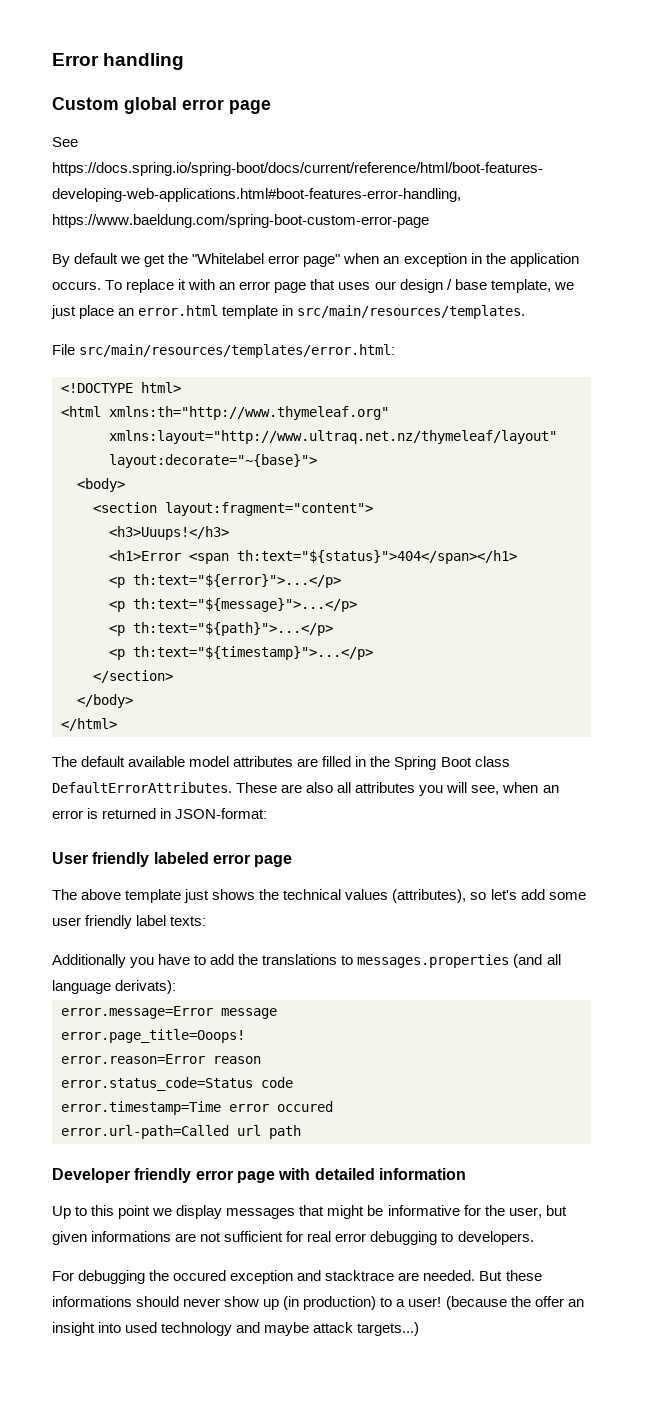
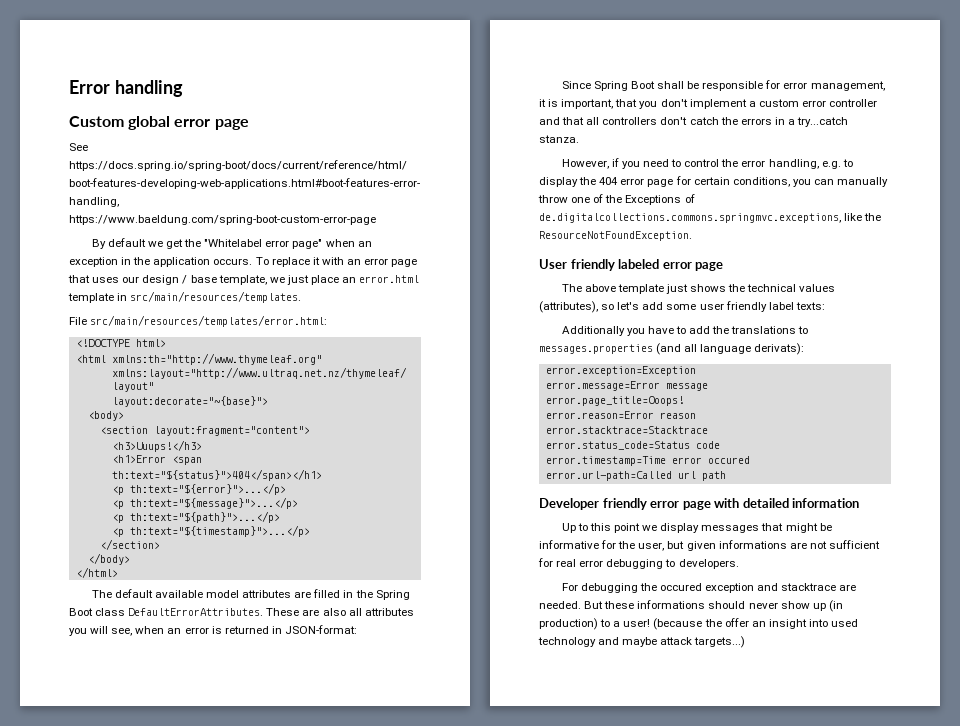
(268, 813) none -> [561,80,885,91] [539,99,878,109] [539,117,849,127] [539,135,579,143] [561,158,853,169] [539,176,889,187] [538,194,695,205] [539,213,882,223] [539,231,692,241] // Since Spring Boot shall be responsible for error management, it is important, that you don't implement a custom error controller and that all controllers don't catch the errors in a try...catch stanza. // However, if you need to control the error handling, e.g. to display the 404 error page for certain conditions, you can manually throw one of the Exceptions of de.digitalcollections.commons.springmvc.exceptions, like the ResourceNotFoundException.
(177, 987) none -> [545,366,696,376] // error.exception=Exception
(261, 1060) none -> [545,426,708,434] // error.stacktrace=Stacktrace

